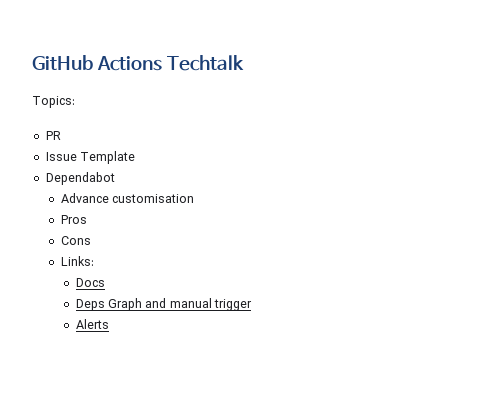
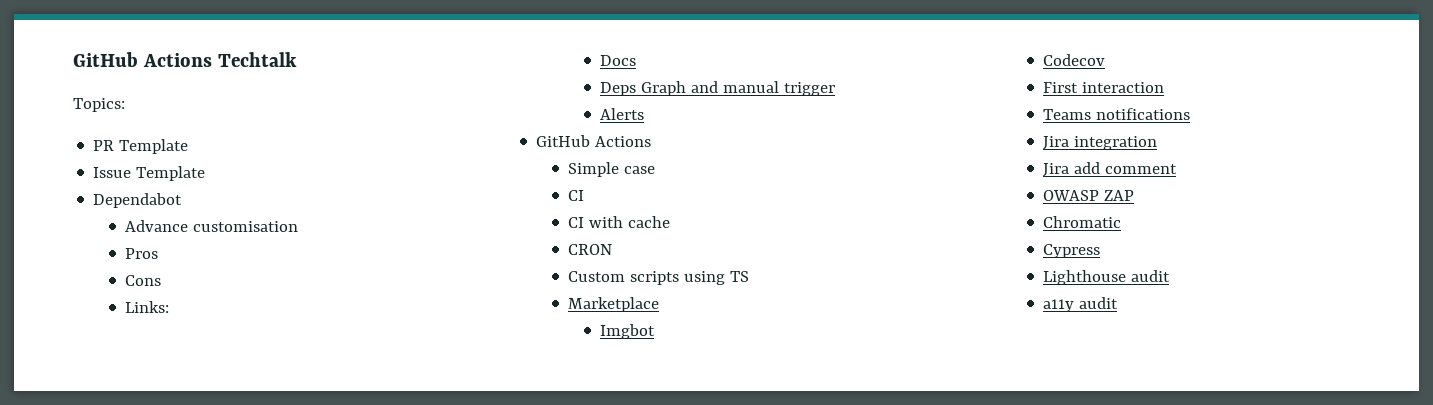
(61, 135) none -> [119,139,189,154] Template
(109, 324) none -> [536,135,652,147] [568,162,656,177] [568,190,585,201] [568,216,671,228] [568,244,613,255] [568,271,750,285] [568,297,660,312] [600,324,656,339] [1043,54,1106,66] [1043,82,1165,93] [1043,108,1191,120] [1043,136,1158,150] [1043,162,1178,177] [1043,190,1135,201] [1043,216,1122,228] [1043,244,1101,258] [1043,270,1171,285] [1043,297,1119,312] // GitHub Actions // Simple case // CI // CI with cache // CRON // Custom scripts using TS // Marketplace // Imgbot // Codecov // First interaction // Teams notifications // Jira integration // Jira add comment // OWASP ZAP // Chromatic // Cypress // Lighthouse audit // a11y audit

